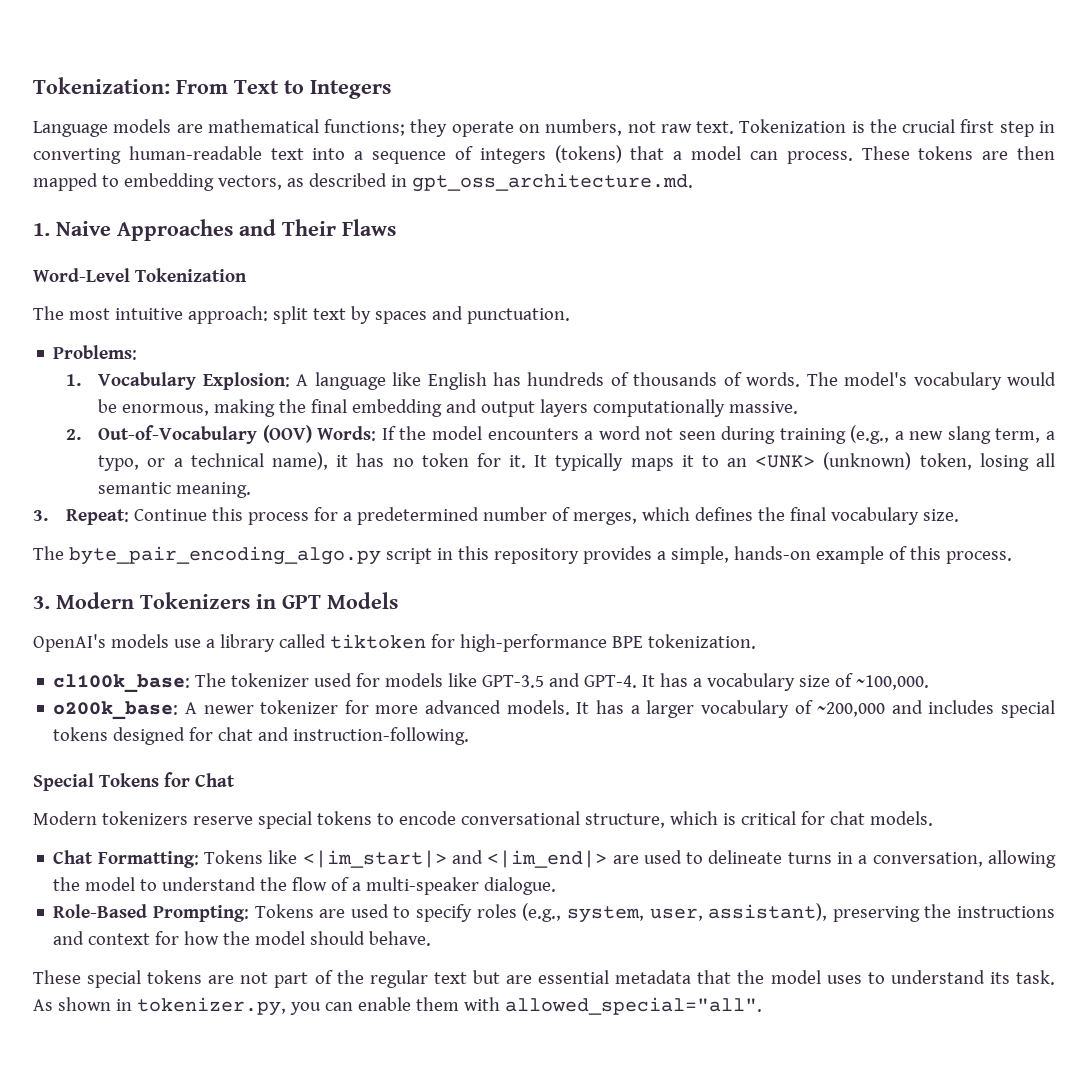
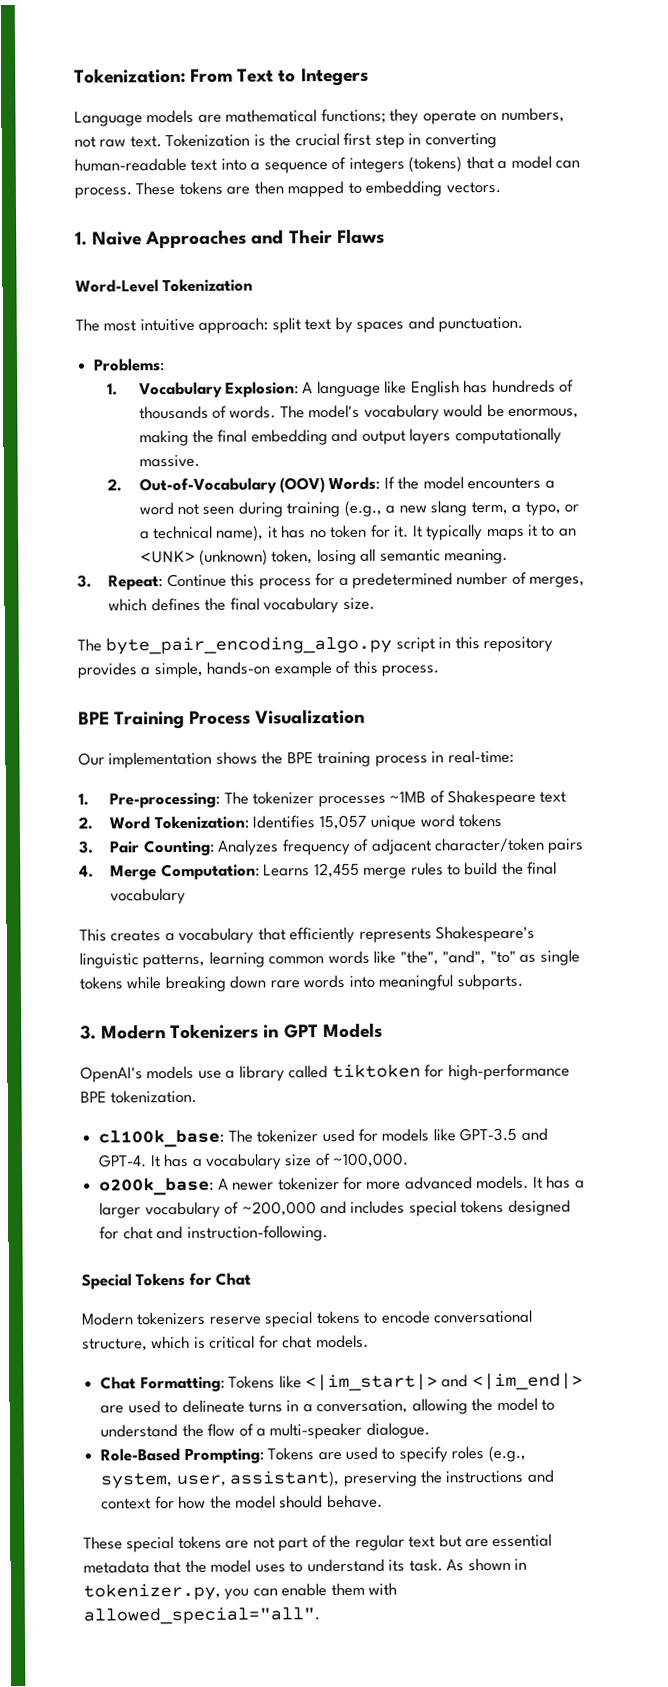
[217,173,693,192] vectors, as described in gpt_oss_architecture.md. -> [445,181,501,194] vectors.
(1012, 557) none -> [78,708,366,730] [78,749,514,769] [78,789,567,809] [78,813,503,831] [78,837,585,857] [79,861,558,881] [110,887,187,905] [79,925,536,944] [79,949,580,969] [79,973,523,993] // BPE Training Process Visualization // Our implementation shows the BPE training process in real-time: // 1. Pre-processing: The tokenizer processes ~1MB of Shakespeare text // 2. Word Tokenization: Identifies 15,057 unique word tokens // 3. Pair Counting: Analyzes frequency of adjacent character/token pairs // 4. Merge Computation: Learns 12,455 merge rules to build the final vocabulary // This creates a vocabulary that efficiently represents Shakespeare's linguistic patterns, learning common words like "the", "and", "to" as single tokens while breaking down rare words into meaningful subparts.

